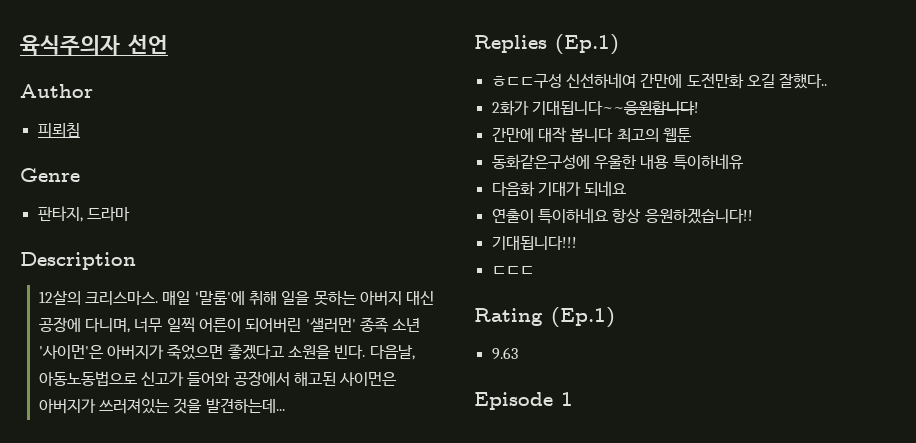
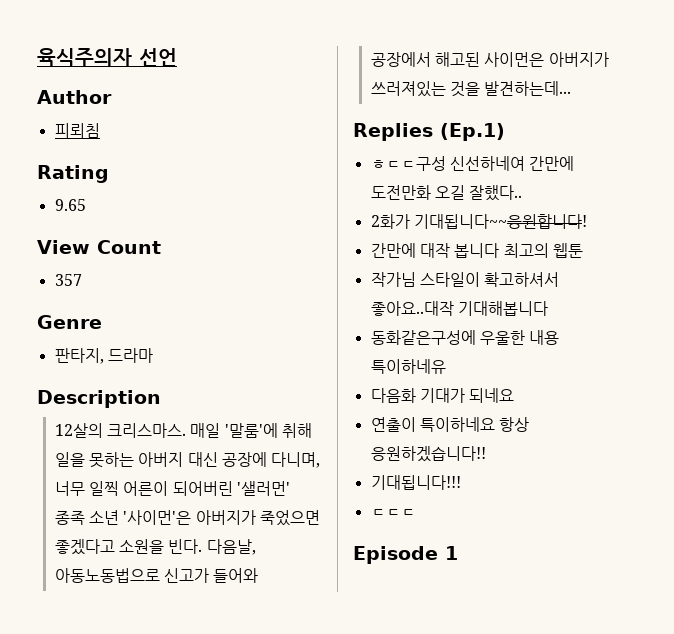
(80, 130) none -> [37,165,109,183] [54,199,86,211] [37,240,161,254] [54,274,82,286] // Rating // 9.65 // View Count // 357
(692, 135) none -> [370,272,560,287] [370,301,548,316] // 작가님 스타일이 확고하셔서 좋아요..대작 기대해봅니다
[474,307,615,328] [491,347,518,360] // Rating (Ep.1) // 9.63 -> (416, 513) none

